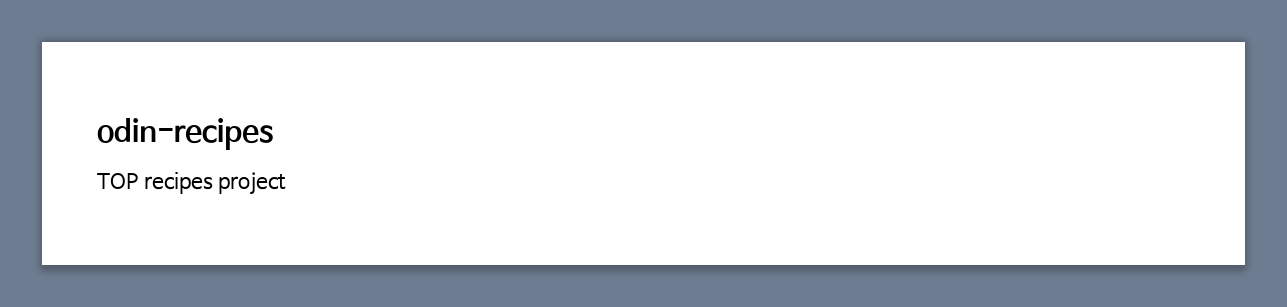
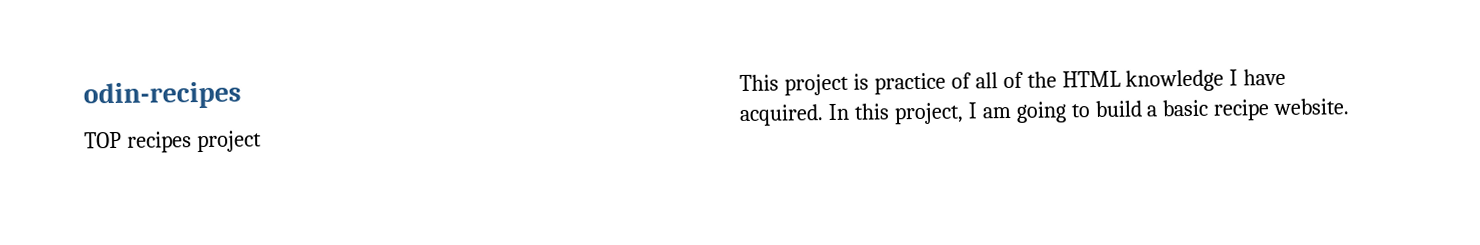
(287, 183) none -> [739,68,1287,96] [739,98,1350,126] // This project is practice of all of the HTML knowledge I have acquired. In this project, I am going to build a basic recipe website.

